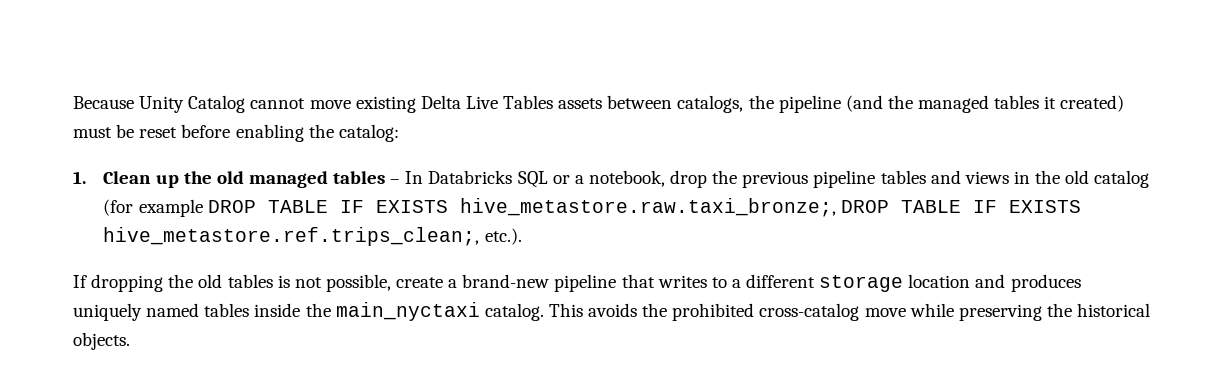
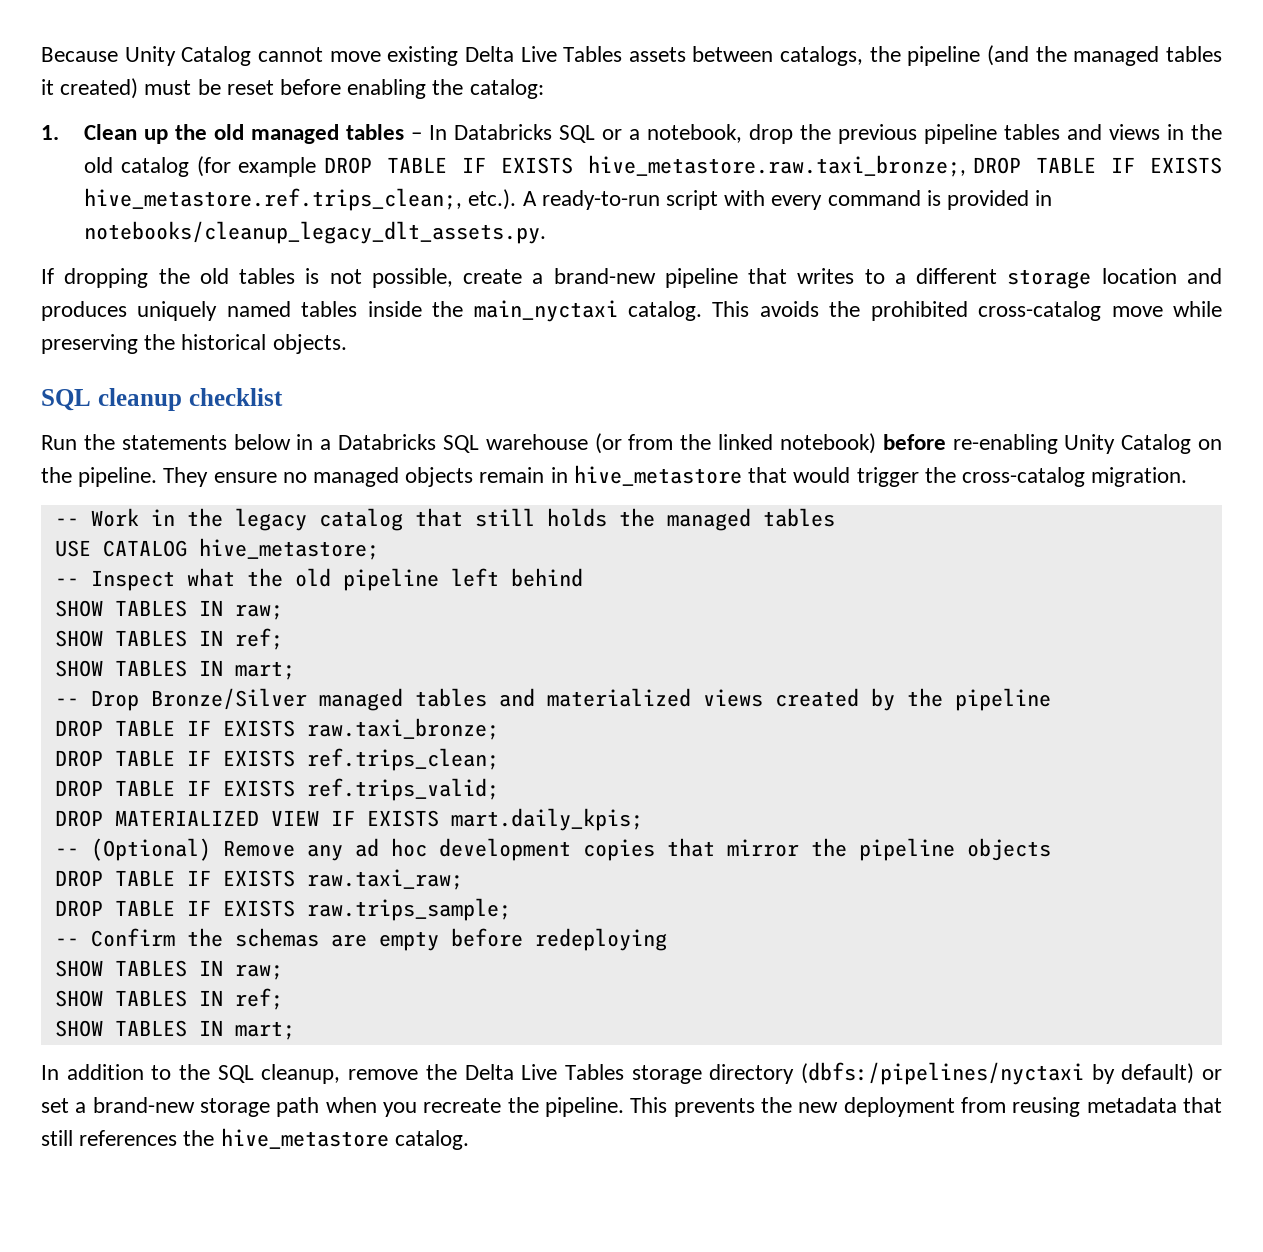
(522, 236) none -> [522,190,1053,210] [84,221,547,244] A ready-to-run script with every command is provided in notebooks/cleanup_legacy_dlt_assets.py.
(130, 341) none -> [41,388,283,411] [41,433,1222,454] [41,465,1188,487] [54,508,835,531] [54,538,379,560] [54,568,583,591] [54,600,283,620] [54,628,283,650] [54,660,295,680] [54,688,1051,711] [54,718,499,740] [54,748,499,771] [54,778,499,801] [54,808,643,831] [54,838,1051,861] [54,869,463,890] [54,898,511,921] [54,928,667,951] [54,960,283,980] [54,988,283,1010] [54,1020,295,1040] [41,1062,1222,1085] [41,1097,1222,1117] [41,1128,469,1150] // SQL cleanup checklist // Run the statements below in a Databricks SQL warehouse (or from the linked notebook) before re-enabling Unity Catalog on the pipeline. They ensure no managed objects remain in hive_metastore that would trigger the cross-catalog migration. // -- Work in the legacy catalog that still holds the managed tables // USE CATALOG hive_metastore; // -- Inspect what the old pipeline left behind // SHOW TABLES IN raw; // SHOW TABLES IN ref; // SHOW TABLES IN mart; // -- Drop Bronze/Silver managed tables and materialized views created by the pipeline // DROP TABLE IF EXISTS raw.taxi_bronze; // DROP TABLE IF EXISTS ref.trips_clean; // DROP TABLE IF EXISTS ref.trips_valid; // DROP MATERIALIZED VIEW IF EXISTS mart.daily_kpis; // -- (Optional) Remove any ad hoc development copies that mirror the pipeline objects // DROP TABLE IF EXISTS raw.taxi_raw; // DROP TABLE IF EXISTS raw.trips_sample; // -- Confirm the schemas are empty before redeploying // SHOW TABLES IN raw; // SHOW TABLES IN ref; // SHOW TABLES IN mart; // In addition to the SQL cleanup, remove the Delta Live Tables storage directory (dbfs:/pipelines/nyctaxi by default) or set a brand-new storage path when you recreate the pipeline. This prevents the new deployment from reusing metadata that still references the hive_metastore catalog.

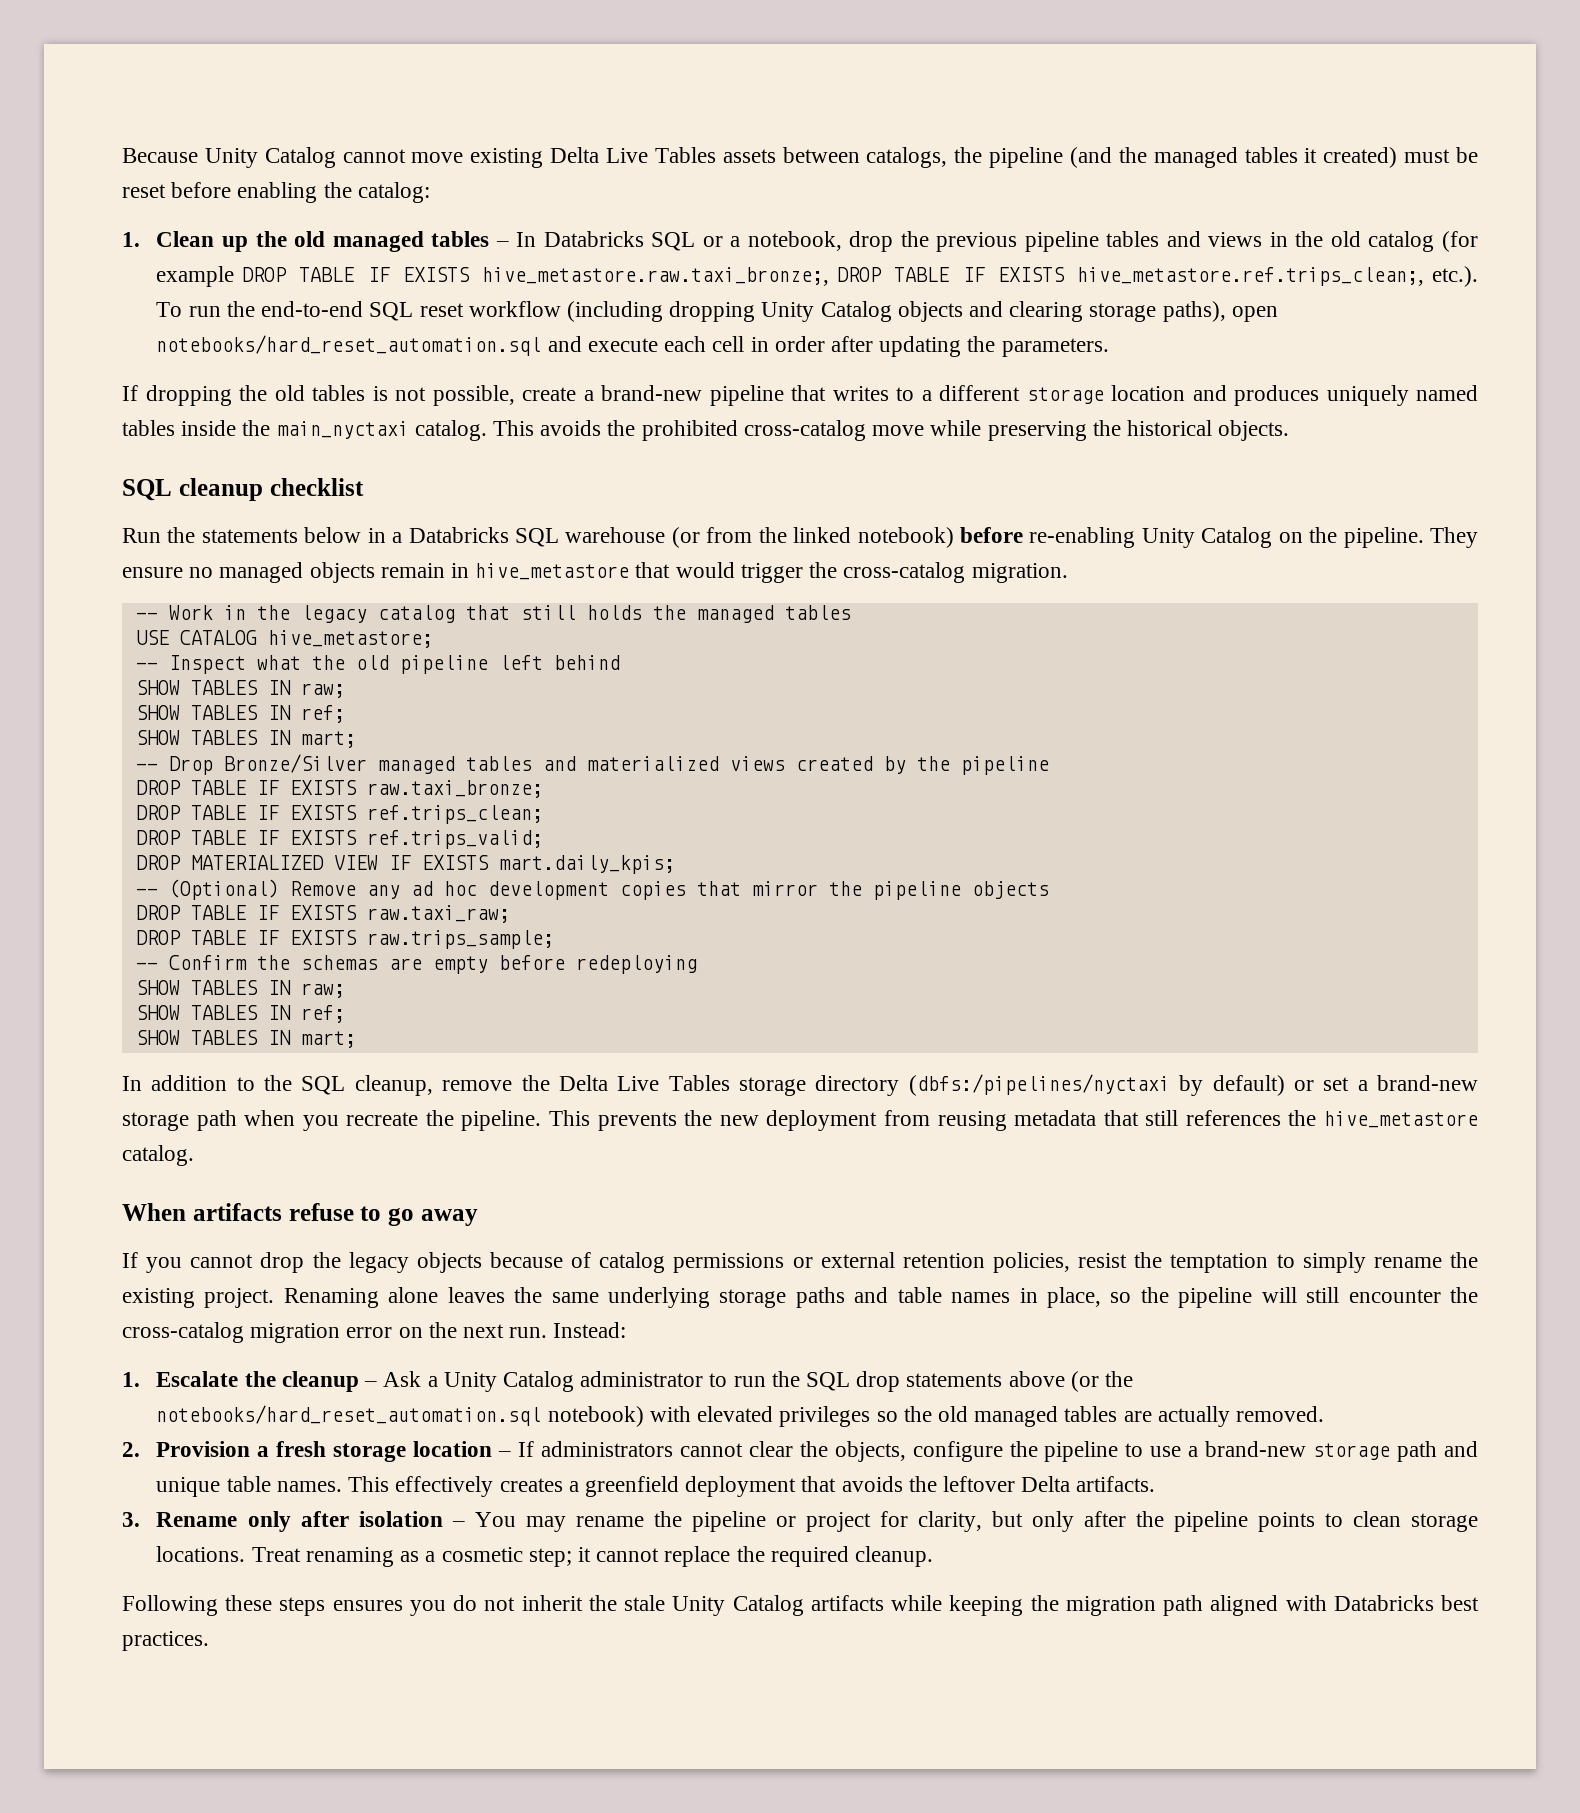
[522,190,1053,210] [84,221,547,244] A ready-to-run script with every command is provided in notebooks/cleanup_legacy_dlt_assets.py. -> [156,301,1278,322] [156,335,1109,357] To run the end-to-end SQL reset workflow (including dropping Unity Catalog objects and clearing storage paths), open notebooks/hard_reset_automation.sql and execute each cell in order after updating the parameters.
(469, 1140) none -> [122,1203,478,1226] [122,1252,1478,1273] [122,1287,1478,1308] [122,1322,627,1343] [122,1371,1134,1392] [156,1405,1324,1427] [122,1441,1478,1462] [156,1476,1156,1497] [122,1511,1478,1532] [156,1546,933,1567] [122,1595,1479,1616] [122,1631,209,1651] // When artifacts refuse to go away // If you cannot drop the legacy objects because of catalog permissions or external retention policies, resist the temptation to simply rename the existing project. Renaming alone leaves the same underlying storage paths and table names in place, so the pipeline will still encounter the cross-catalog migration error on the next run. Instead: // 1. Escalate the cleanup – Ask a Unity Catalog administrator to run the SQL drop statements above (or the notebooks/hard_reset_automation.sql notebook) with elevated privileges so the old managed tables are actually removed. // 2. Provision a fresh storage location – If administrators cannot clear the objects, configure the pipeline to use a brand-new storage path and unique table names. This effectively creates a greenfield deployment that avoids the leftover Delta artifacts. // 3. Rename only after isolation – You may rename the pipeline or project for clarity, but only after the pipeline points to clean storage locations. Treat renaming as a cosmetic step; it cannot replace the required cleanup. // Following these steps ensures you do not inherit the stale Unity Catalog artifacts while keeping the migration path aligned with Databricks best practices.

